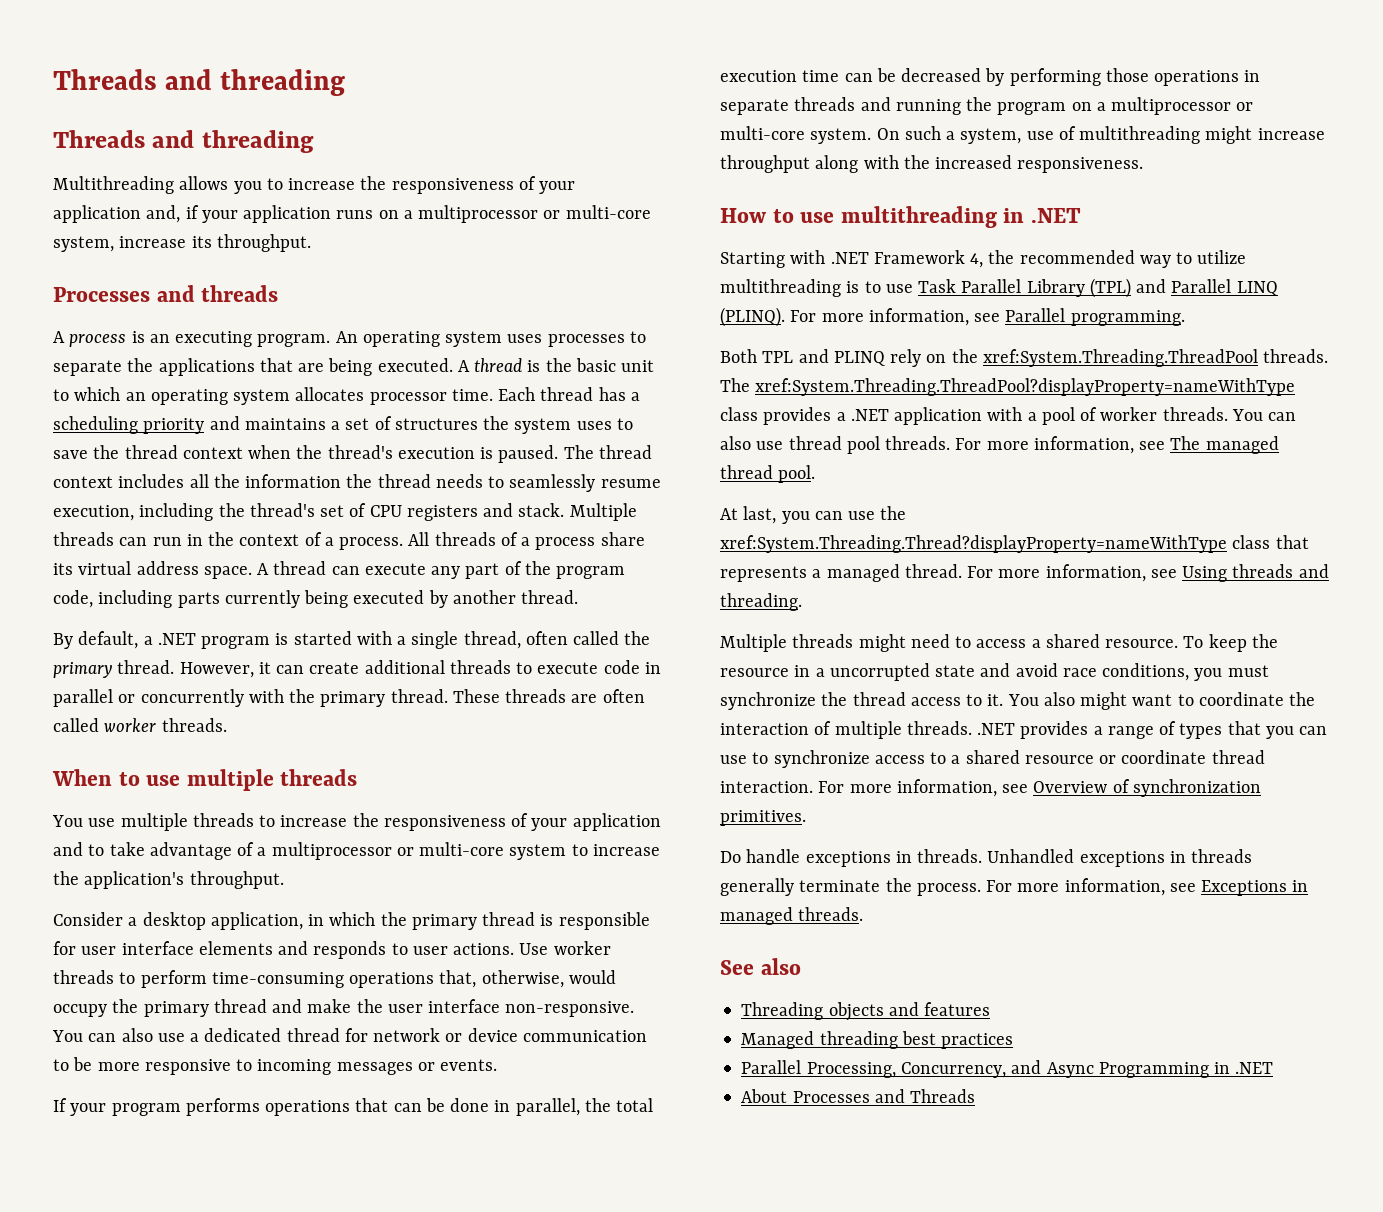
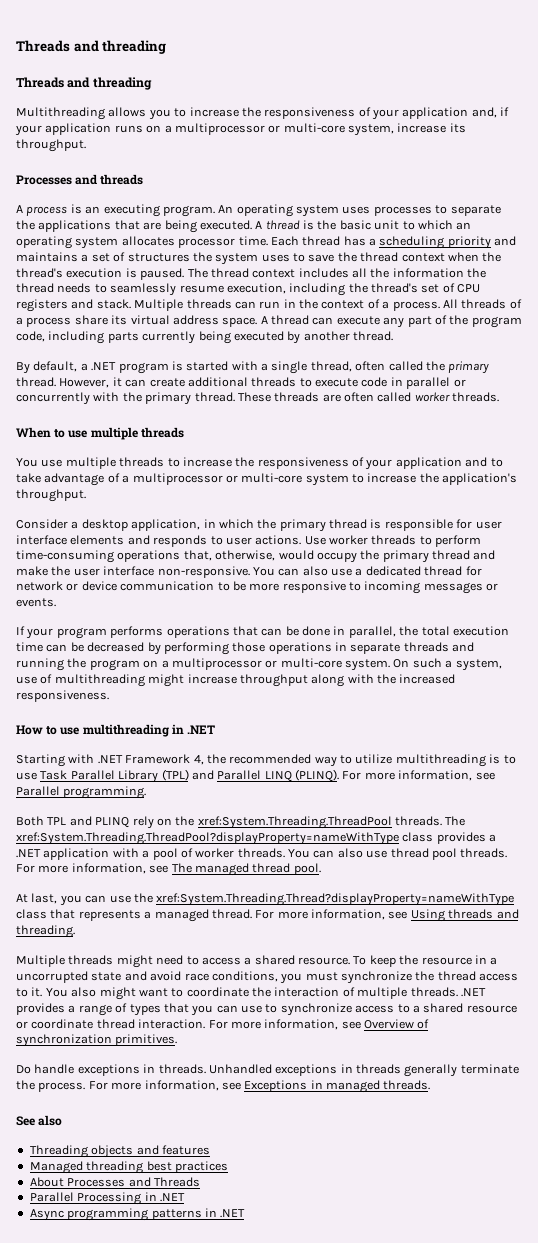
[741,1060,1274,1078] [741,1089,976,1103] Parallel Processing, Concurrency, and Async Programming in .NET // About Processes and Threads -> [29,1177,200,1187] [29,1192,185,1205] [29,1208,246,1221] About Processes and Threads // Parallel Processing in .NET // Async programming patterns in .NET

